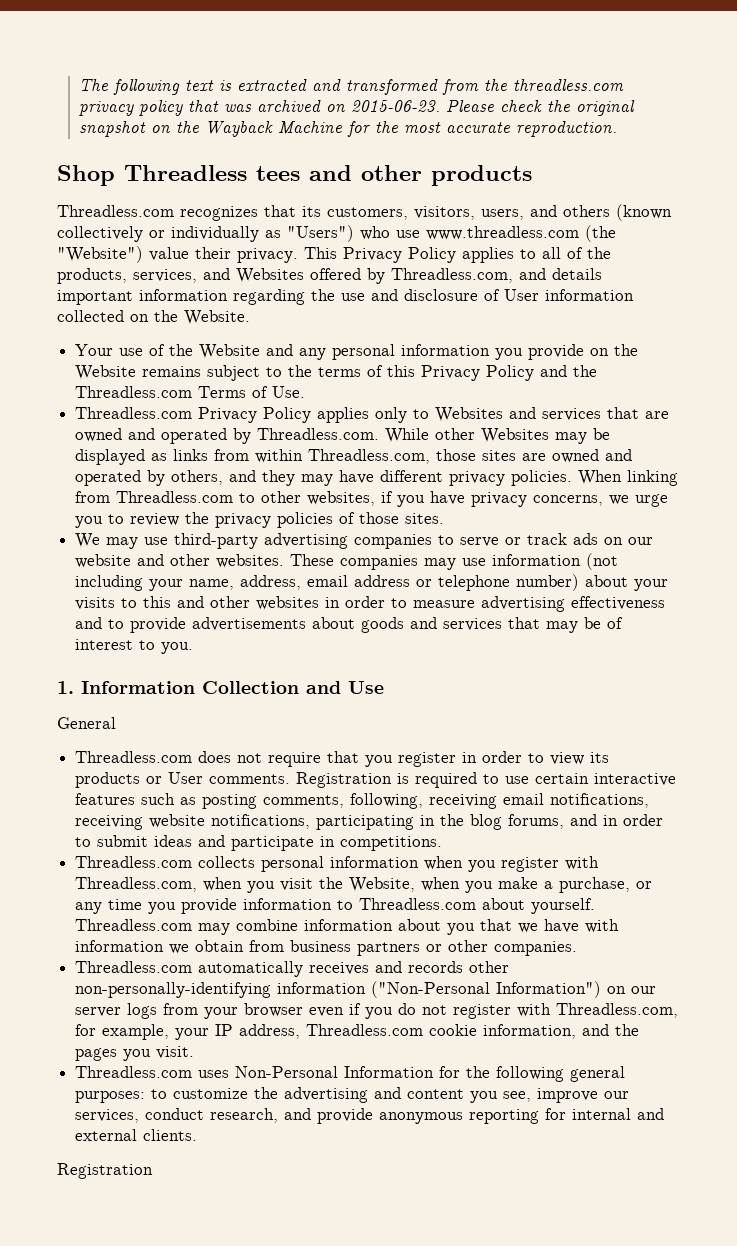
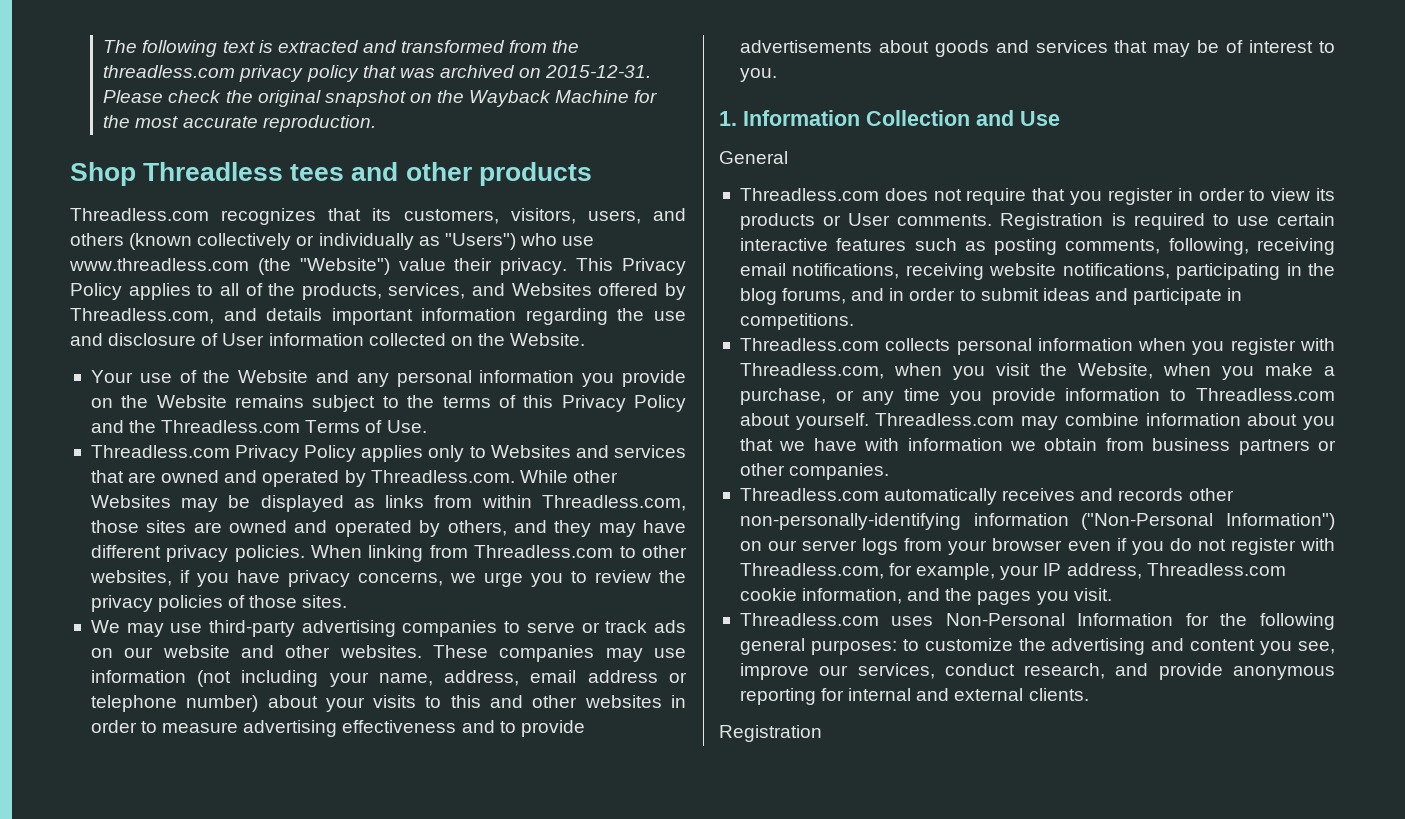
[351,100,441,112] 2015-06-23. -> [545,65,652,78] 2015-12-31.

